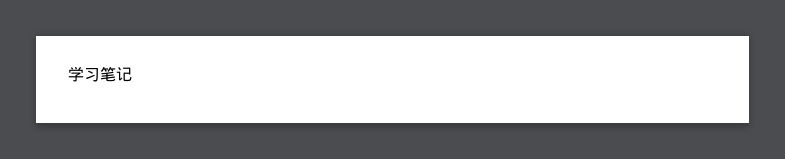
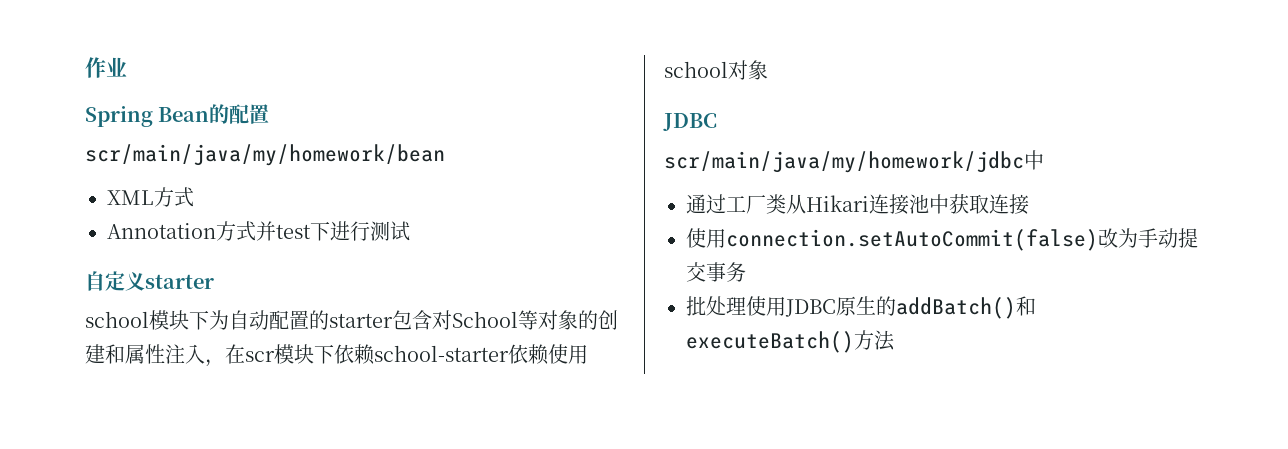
[68,66,132,82] 学习笔记 -> [85,57,127,78] [85,104,270,127] [85,144,445,166] [107,187,194,207] [107,221,410,241] [85,271,214,291] [85,310,618,330] [85,344,588,367] [664,60,768,80] [663,113,717,131] [664,150,1044,173] [686,194,1029,215] [686,228,1198,251] [686,262,746,282] [686,296,1036,319] [686,330,895,353] 作业 // Spring Bean的配置 // scr/main/java/my/homework/bean // XML方式 // Annotation方式并test下进行测试 // 自定义starter // school模块下为自动配置的starter包含对School等对象的创建和属性注入，在scr模块下依赖school-starter依赖使用school对象 // JDBC // scr/main/java/my/homework/jdbc中 // 通过工厂类从Hikari连接池中获取连接 // 使用connection.setAutoCommit(false)改为手动提交事务 // 批处理使用JDBC原生的addBatch()和executeBatch()方法

